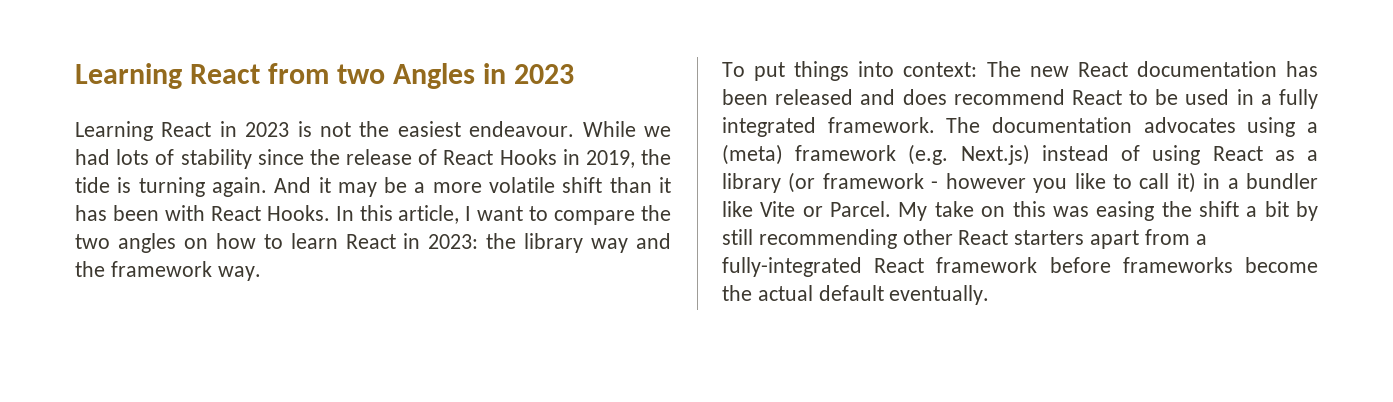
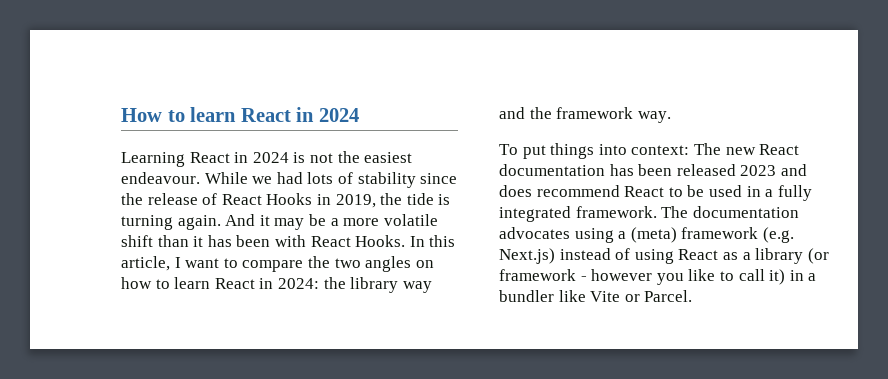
[75,63,574,89] Learning React from two Angles in 2023 -> [121,107,359,122] How to learn React in 2024
[245,122,290,137] 2023 -> [252,152,289,163] 2024
[428,234,479,249] 2023: -> [277,278,319,289] 2024:
(854, 97) none -> [740,165,777,176] 2023
[898,201,1318,221] [722,229,1207,249] [722,257,1318,277] [722,285,990,305] My take on this was easing the shift a bit by still recommending other React starters apart from a fully-integrated React framework before frameworks become the actual default eventually. -> (693, 296) none

